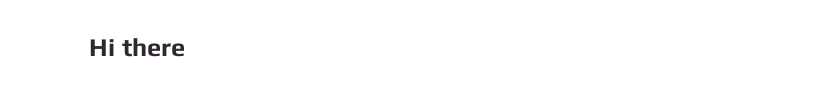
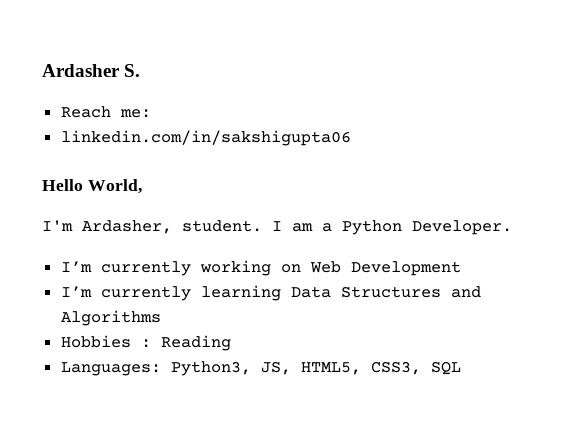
[89,38,185,57] Hi there -> [42,64,141,77] [60,106,151,118] [60,130,351,146] [42,179,142,194] [42,220,512,235] [60,260,461,276] [60,285,481,301] [60,310,161,326] [60,335,231,351] [60,361,461,376] Ardasher S. // Reach me: // linkedin.com/in/sakshigupta06 // Hello World, // I'm Ardasher, student. I am a Python Developer. // I’m currently working on Web Development // I’m currently learning Data Structures and Algorithms // Hobbies : Reading // Languages: Python3, JS, HTML5, CSS3, SQL

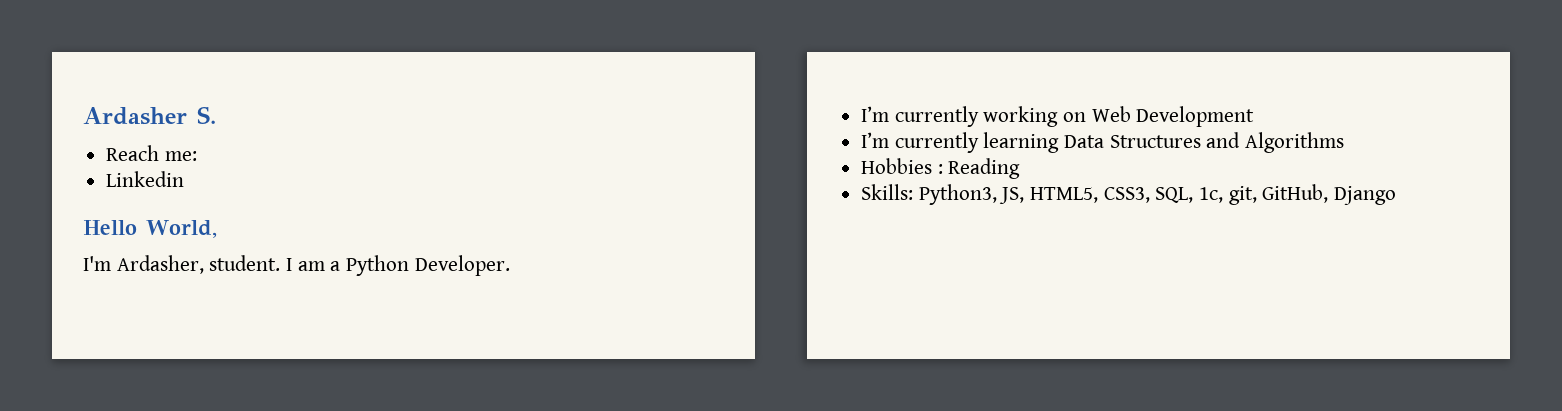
[60,130,351,146] linkedin.com/in/sakshigupta06 -> [106,171,185,187] Linkedin
[60,362,161,376] Languages: -> [861,184,914,200] Skills:
[430,361,461,375] SQL -> [1155,184,1397,205] SQL, 1c, git, GitHub, Django

